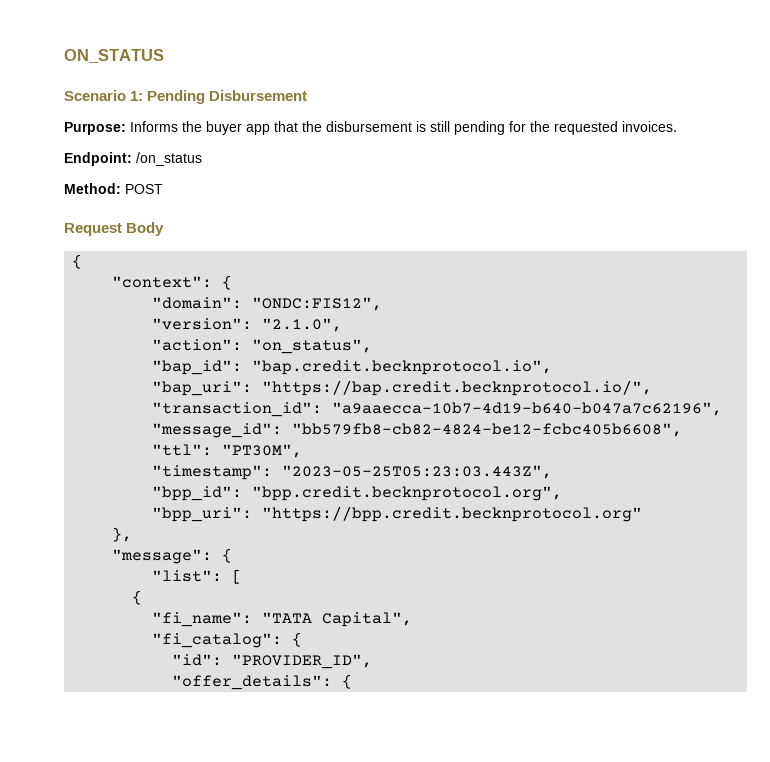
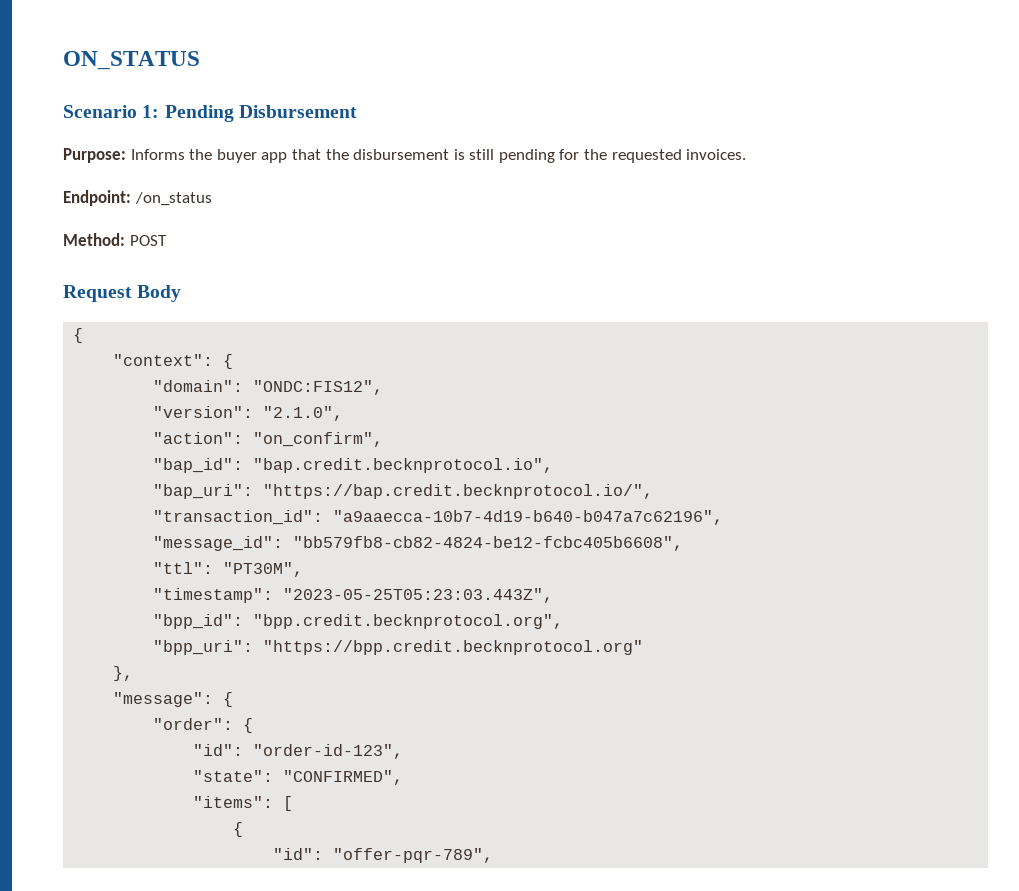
[252,339,373,354] "on_status", -> [253,432,384,447] "on_confirm",
[152,569,243,584] [132,590,143,605] [152,612,413,627] [152,632,303,648] [172,654,373,669] [172,674,353,690] "list": [ // { // "fi_name": "TATA Capital", // "fi_catalog": { // "id": "PROVIDER_ID", // "offer_details": { -> [153,718,254,733] [193,744,404,759] [193,770,404,785] [193,796,294,811] [233,822,244,837] [273,848,494,863] "order": { // "id": "order-id-123", // "state": "CONFIRMED", // "items": [ // { // "id": "offer-pqr-789",

